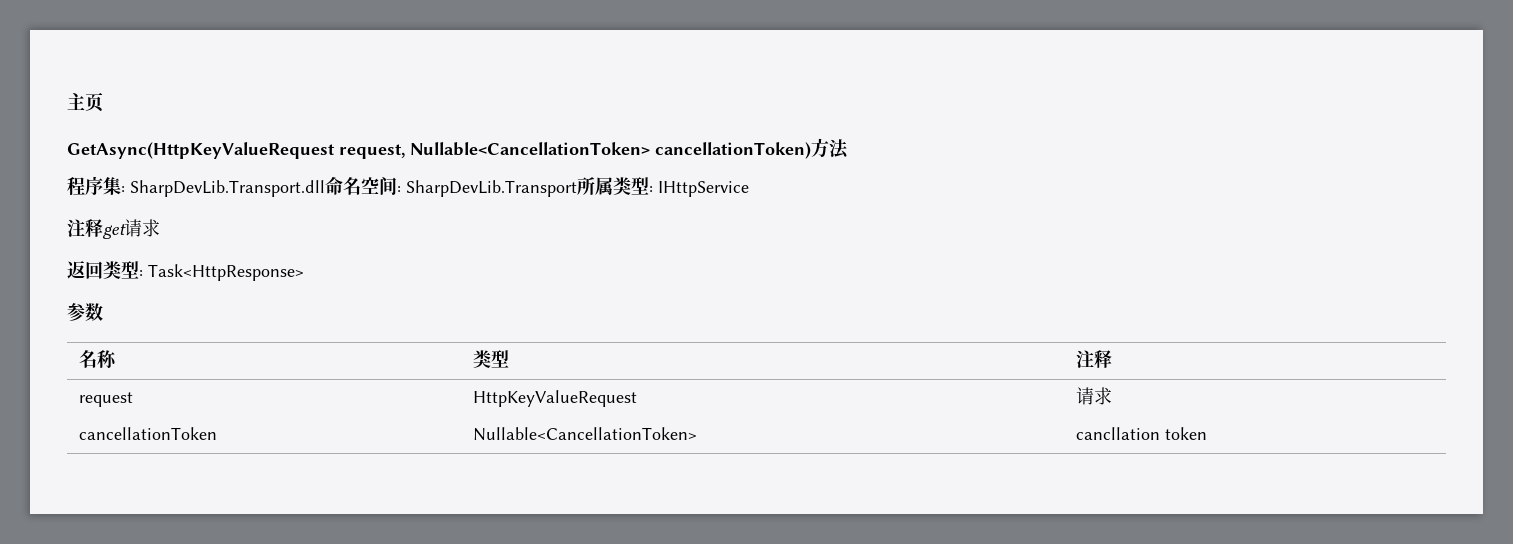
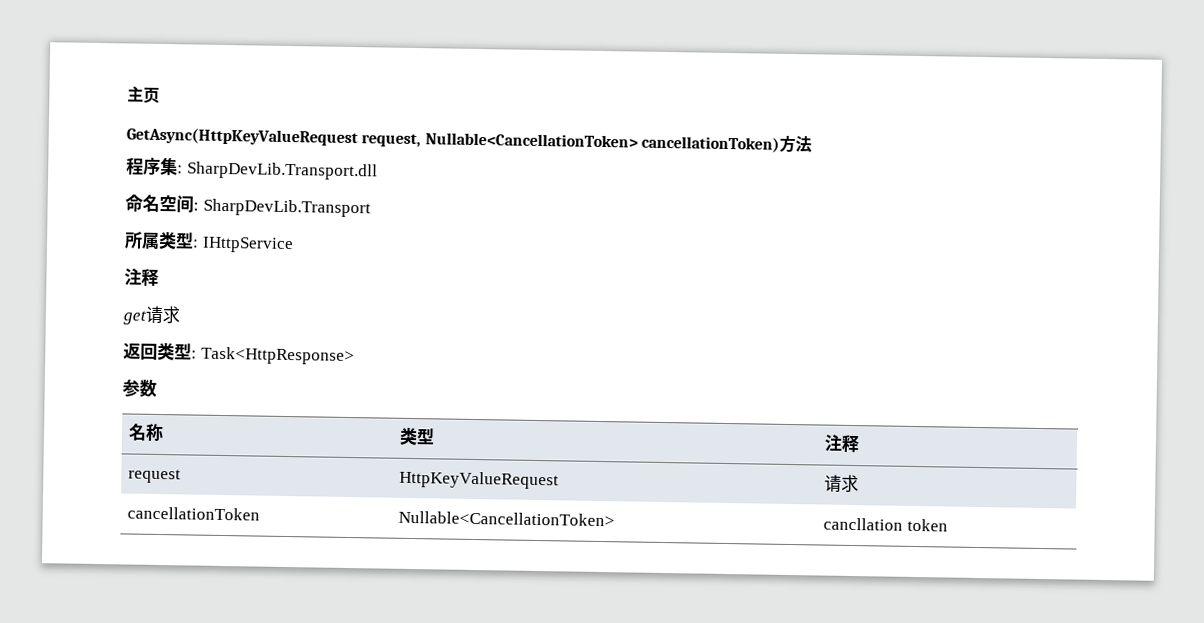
(325, 188) none -> (378, 171) //
(577, 188) none -> (371, 208) //
(103, 228) none -> (159, 277) //

